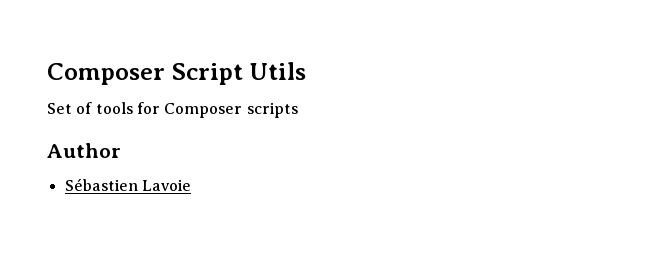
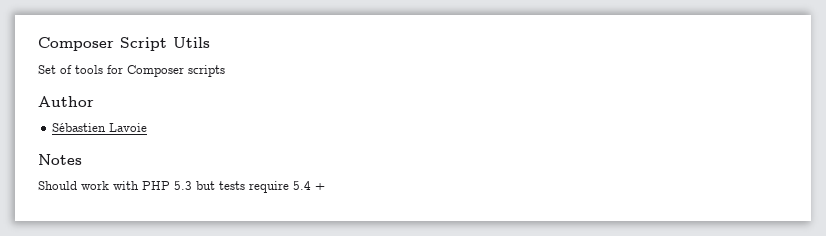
(191, 185) none -> [38,154,82,165] [38,181,325,193] // Notes // Should work with PHP 5.3 but tests require 5.4 +

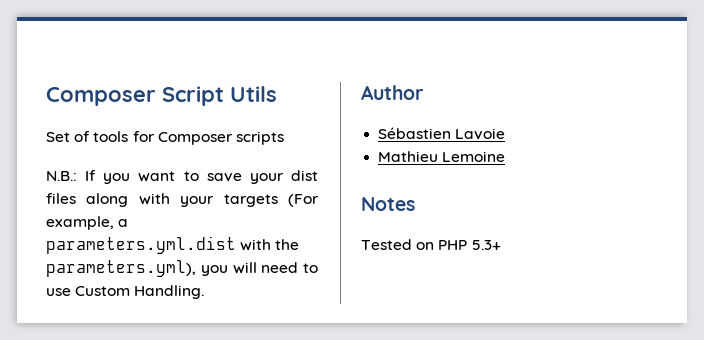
(225, 71) none -> [46,170,318,184] [46,193,319,207] [46,216,129,230] [46,236,300,254] [46,260,318,277] [46,285,205,299] // N.B.: If you want to save your dist files along with your targets (For example, a parameters.yml.dist with the parameters.yml), you will need to use Custom Handling.
(148, 127) none -> [378,151,506,162] // Mathieu Lemoine
[38,181,325,193] Should work with PHP 5.3 but tests require 5.4 + -> [361,239,501,250] Tested on PHP 5.3+

